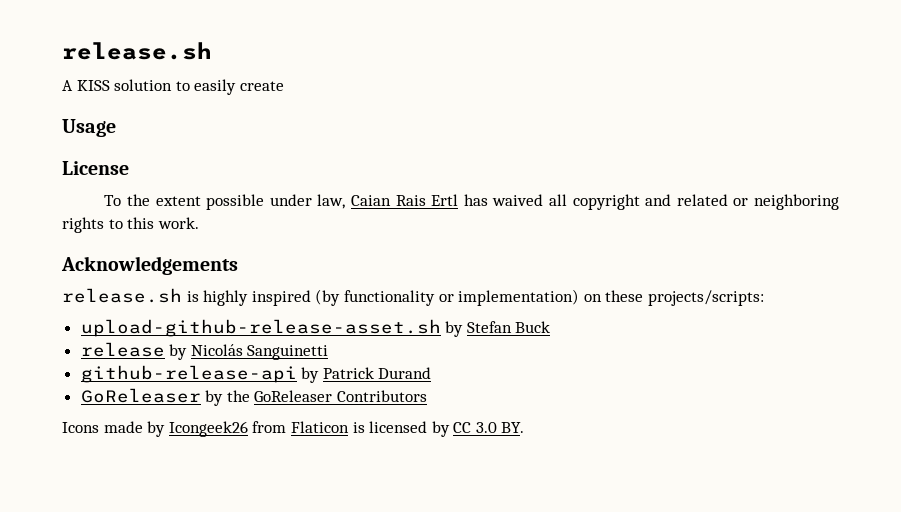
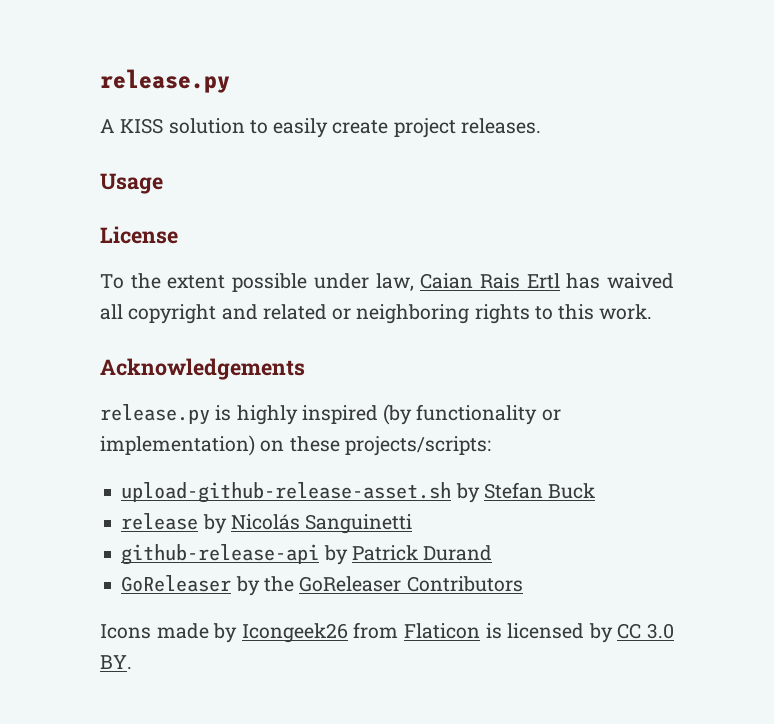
[62,42,212,60] release.sh -> [100,69,230,93] release.py
(284, 86) none -> [393,118,541,138] project releases.
[62,288,182,303] release.sh -> [100,404,210,425] release.py

